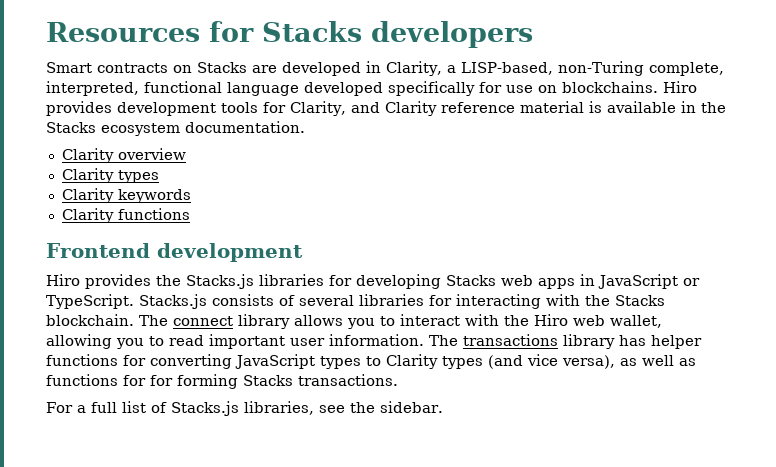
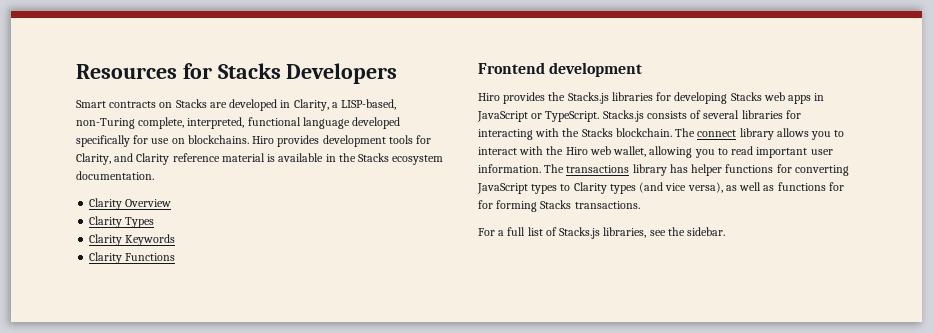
[371,21,533,48] developers -> [286,63,398,84] Developers
[117,148,186,160] [61,168,159,183] [61,188,191,203] [61,208,190,223] overview // Clarity types // Clarity keywords // Clarity functions -> [125,199,172,207] [89,216,155,228] [89,234,176,246] [89,252,176,264] Overview // Clarity Types // Clarity Keywords // Clarity Functions

